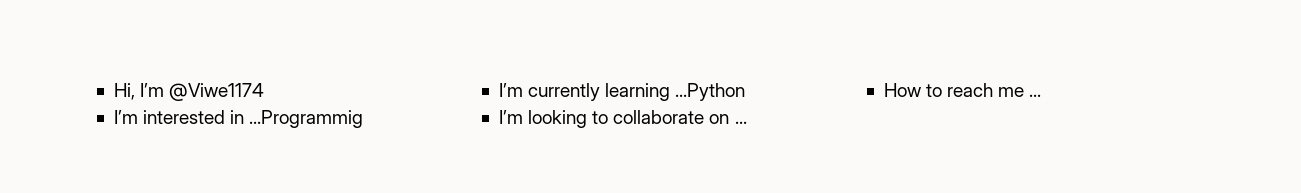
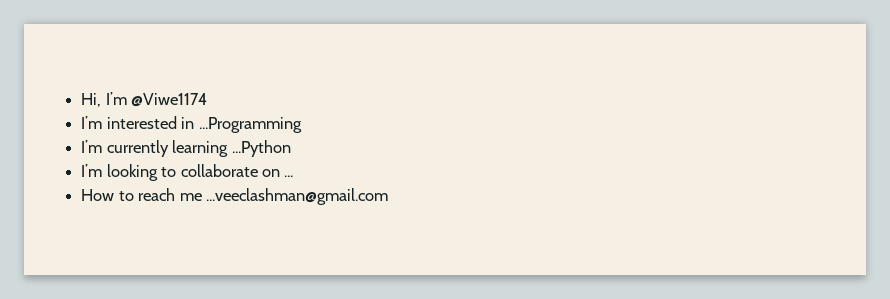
[249,110,364,128] ...Programmig -> [198,117,302,133] ...Programming
[1029,94,1042,97] ... -> [205,188,388,205] ...veeclashman@gmail.com

